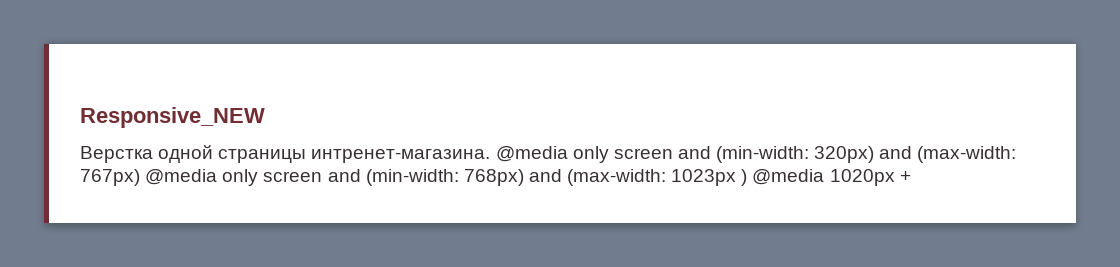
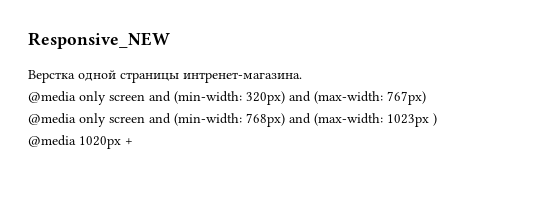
(491, 156) none -> (302, 77) //
(140, 177) none -> (426, 98) //
(748, 177) none -> (437, 119) //

